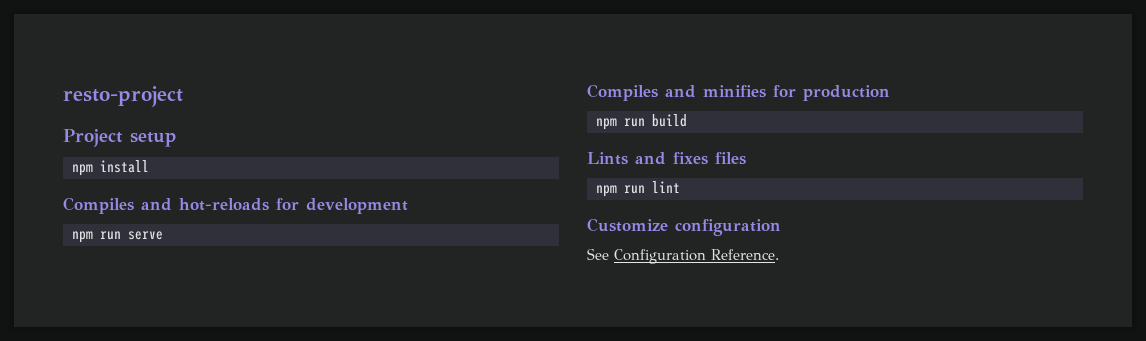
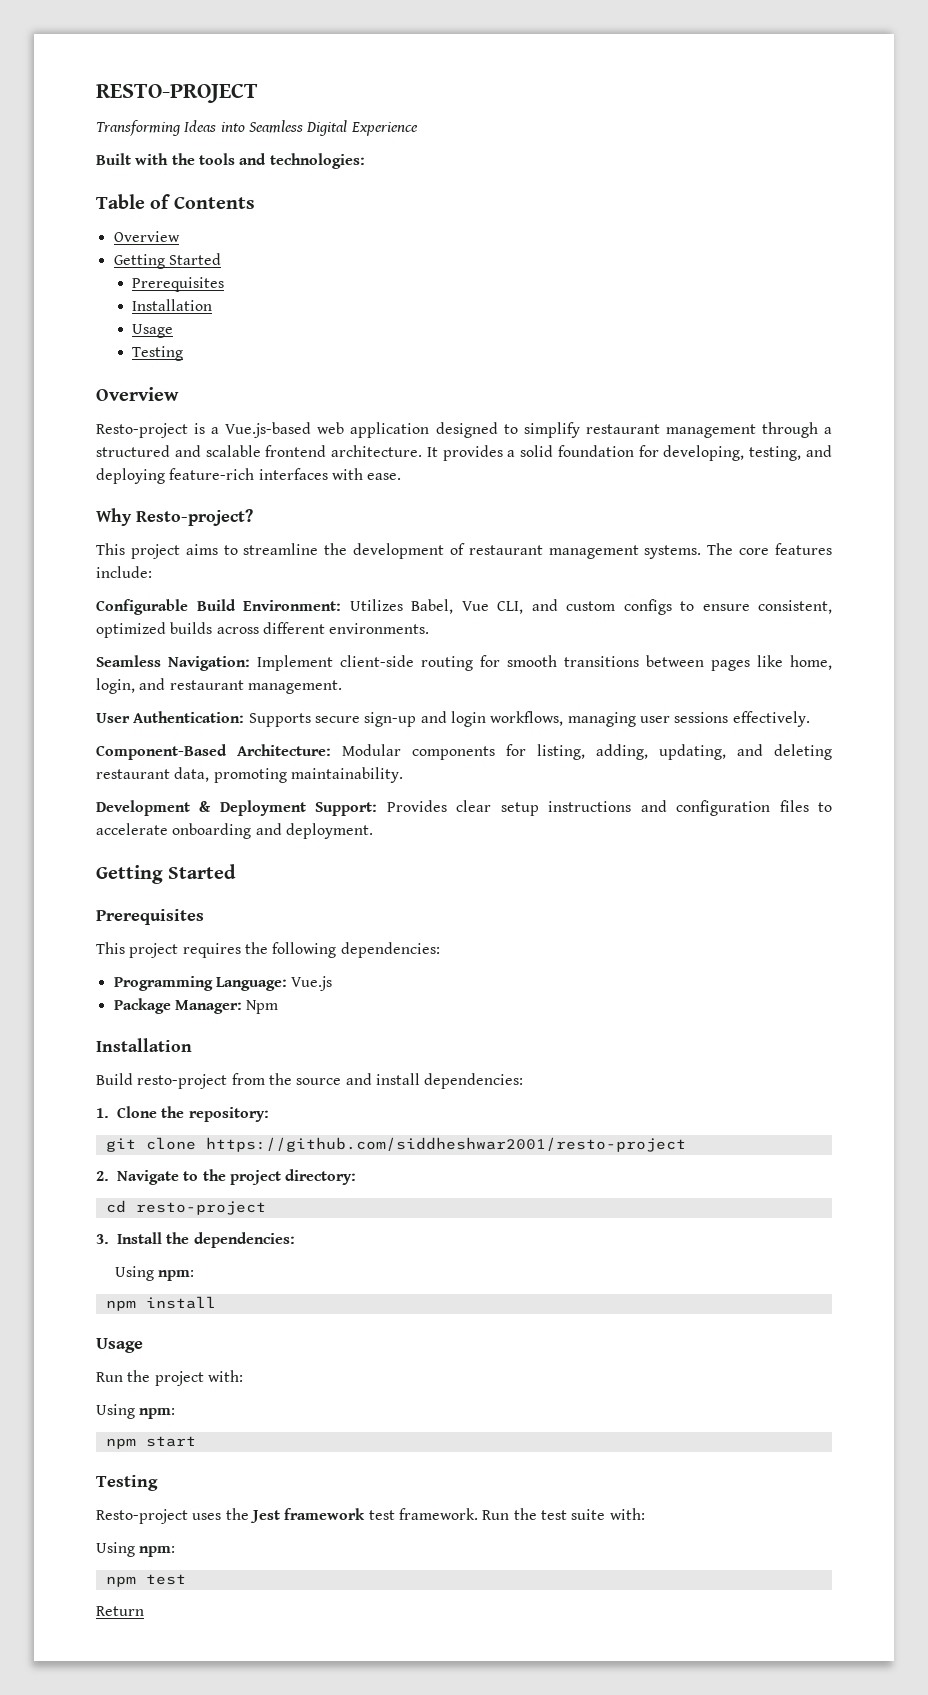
[63,86,183,107] [63,129,176,147] [72,160,149,176] [63,197,408,214] [72,231,163,243] [587,84,890,101] [596,114,687,130] [587,152,746,165] [596,181,680,197] [587,218,781,236] [587,248,779,264] resto-project // Project setup // npm install // Compiles and hot-reloads for development // npm run serve // Compiles and minifies for production // npm run build // Lints and fixes files // npm run lint // Customize configuration // See Configuration Reference. -> [96,83,258,103] [96,120,418,136] [96,153,365,169] [96,194,255,209] [113,231,180,242] [113,253,221,269] [132,277,225,292] [132,299,213,311] [132,324,174,338] [132,346,184,361] [96,387,179,401] [96,422,833,438] [96,445,832,461] [96,468,402,484] [96,508,253,526] [96,543,832,559] [96,566,152,578] [96,599,832,615] [96,622,430,638] [96,655,832,671] [96,678,342,694] [96,711,810,727] [96,744,832,760] [96,767,403,783] [96,800,833,816] [96,823,373,839] [96,864,237,884] [96,909,204,925] [96,942,440,958] [113,976,333,991] [113,998,279,1014] [96,1038,192,1052] [96,1073,524,1089] [96,1106,269,1122] [105,1137,686,1152] [96,1169,357,1185] [105,1200,266,1215] [96,1232,295,1248] [114,1266,195,1281] [105,1296,216,1311] [96,1338,143,1353] [96,1370,243,1386] [96,1404,176,1419] [105,1436,196,1449] [96,1475,158,1491] [96,1508,645,1524] [96,1542,176,1557] [105,1574,186,1587] [96,1606,144,1616] RESTO-PROJECT // Transforming Ideas into Seamless Digital Experience // Built with the tools and technologies: // Table of Contents // Overview // Getting Started // Prerequisites // Installation // Usage // Testing // Overview // Resto-project is a Vue.js-based web application designed to simplify restaurant management through a structured and scalable frontend architecture. It provides a solid foundation for developing, testing, and deploying feature-rich interfaces with ease. // Why Resto-project? // This project aims to streamline the development of restaurant management systems. The core features include: // Configurable Build Environment: Utilizes Babel, Vue CLI, and custom configs to ensure consistent, optimized builds across different environments. // Seamless Navigation: Implement client-side routing for smooth transitions between pages like home, login, and restaurant management. // User Authentication: Supports secure sign-up and login workflows, managing user sessions effectively. // Component-Based Architecture: Modular components for listing, adding, updating, and deleting restaurant data, promoting maintainability. // Development & Deployment Support: Provides clear setup instructions and configuration files to accelerate onboarding and deployment. // Getting Started // Prerequisites // This project requires the following dependencies: // Programming Language: Vue.js // Package Manager: Npm // Installation // Build resto-project from the source and install dependencies: // 1. Clone the repository: // git clone https://github.com/siddheshwar2001/resto-project // 2. Navigate to the project directory: // cd resto-project // 3. Install the dependencies: // Using npm: // npm install // Usage // Run the project with: // Using npm: // npm start // Testing // Resto-project uses the Jest framework test framework. Run the test suite with: // Using npm: // npm test // Return

